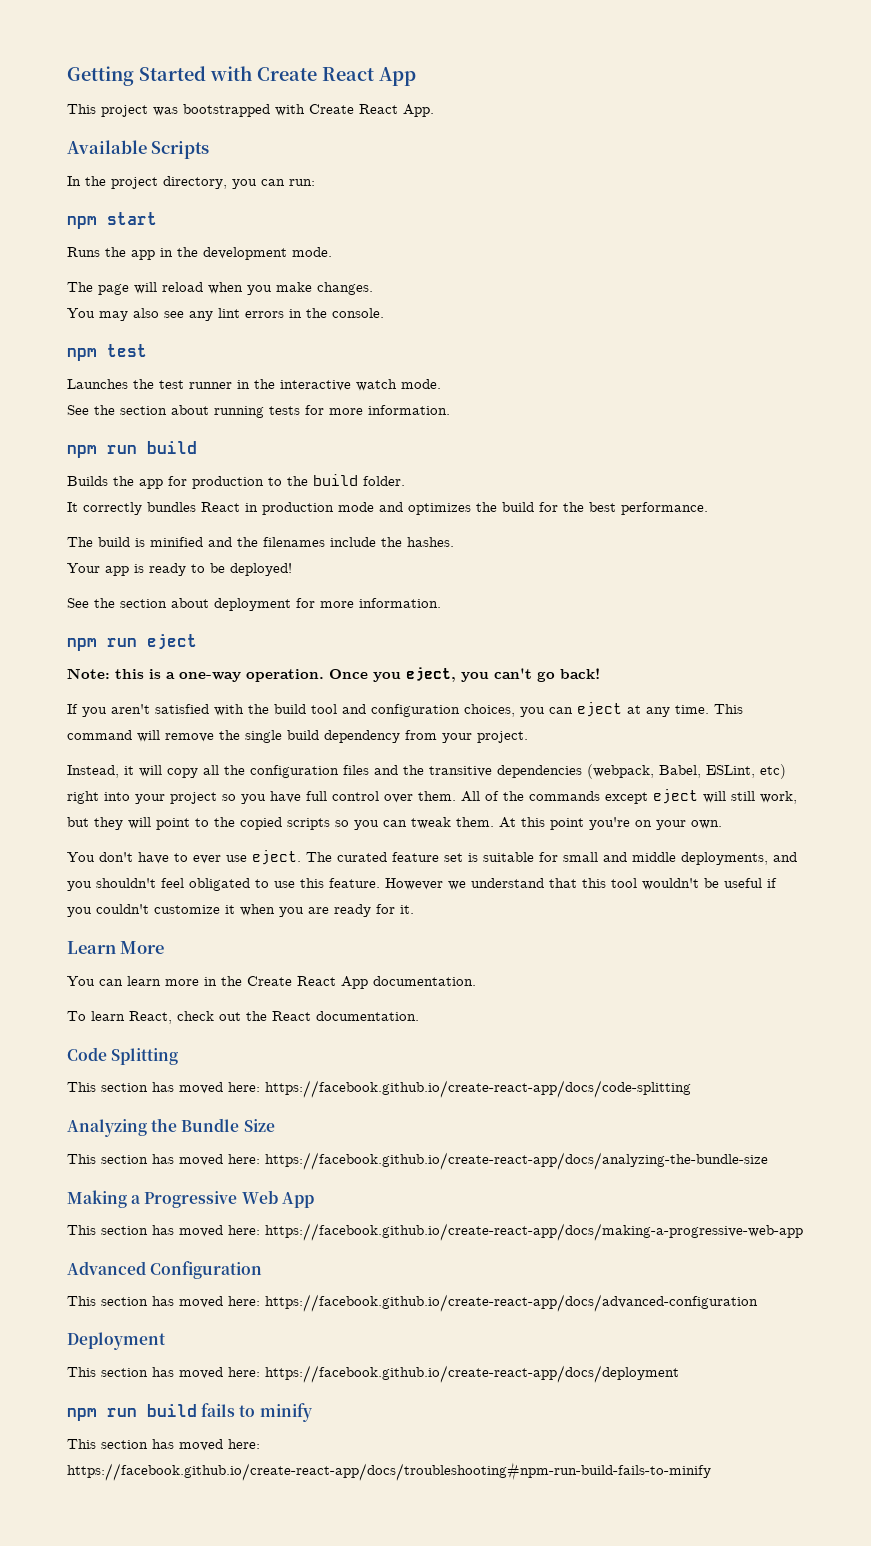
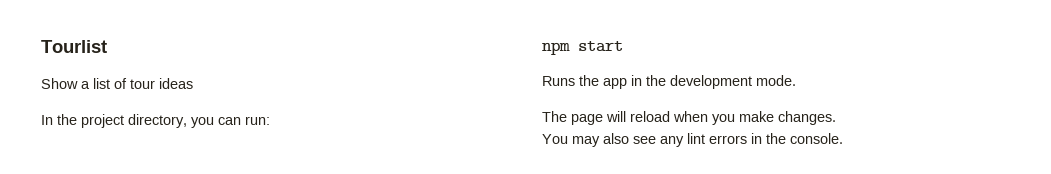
[67,66,416,86] [67,104,434,117] [67,140,210,159] Getting Started with Create React App // This project was bootstrapped with Create React App. // Available Scripts -> [41,40,107,53] [41,78,193,89] Tourlist // Show a list of tour ideas
[67,344,147,361] [67,379,441,391] [67,405,450,418] [67,441,197,458] [67,474,405,489] [67,502,708,515] [67,537,454,547] [67,563,292,576] [67,598,441,611] [67,634,197,651] [67,667,600,682] [67,702,743,717] [67,730,528,743] [67,764,786,779] [67,789,797,804] [67,817,722,830] [67,850,797,865] [67,878,777,891] [67,904,414,917] [67,941,165,954] [67,976,476,989] [67,1011,419,1024] [67,1047,179,1065] [67,1080,691,1098] [67,1118,275,1137] [67,1152,768,1170] [67,1190,314,1208] [67,1223,803,1241] [67,1261,263,1279] [67,1294,758,1312] [67,1332,166,1350] [67,1365,679,1383] [67,1403,312,1422] [67,1439,260,1451] [67,1462,711,1481] // npm test // Launches the test runner in the interactive watch mode. // See the section about running tests for more information. // npm run build // Builds the app for production to the build folder. // It correctly bundles React in production mode and optimizes the build for the best performance. // The build is minified and the filenames include the hashes. // Your app is ready to be deployed! // See the section about deployment for more information. // npm run eject // Note: this is a one-way operation. Once you eject, you can't go back! // If you aren't satisfied with the build tool and configuration choices, you can eject at any time. This command will remove the single build dependency from your project. // Instead, it will copy all the configuration files and the transitive dependencies (webpack, Babel, ESLint, etc) right into your project so you have full control over them. All of the commands except eject will still work, but they will point to the copied scripts so you can tweak them. At this point you're on your own. // You don't have to ever use eject. The curated feature set is suitable for small and middle deployments, and you shouldn't feel obligated to use this feature. However we understand that this tool wouldn't be useful if you couldn't customize it when you are ready for it. // Learn More // You can learn more in the Create React App documentation. // To learn React, check out the React documentation. // Code Splitting // This section has moved here: https://facebook.github.io/create-react-app/docs/code-splitting // Analyzing the Bundle Size // This section has moved here: https://facebook.github.io/create-react-app/docs/analyzing-the-bundle-size // Making a Progressive Web App // This section has moved here: https://facebook.github.io/create-react-app/docs/making-a-progressive-web-app // Advanced Configuration // This section has moved here: https://facebook.github.io/create-react-app/docs/advanced-configuration // Deployment // This section has moved here: https://facebook.github.io/create-react-app/docs/deployment // npm run build fails to minify // This section has moved here: https://facebook.github.io/create-react-app/docs/troubleshooting#npm-run-build-fails-to-minify -> (843, 138) none

